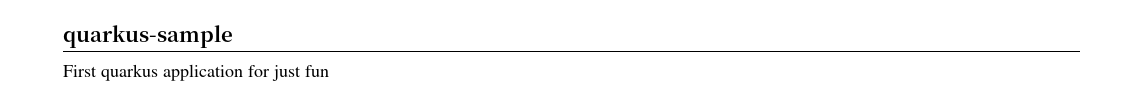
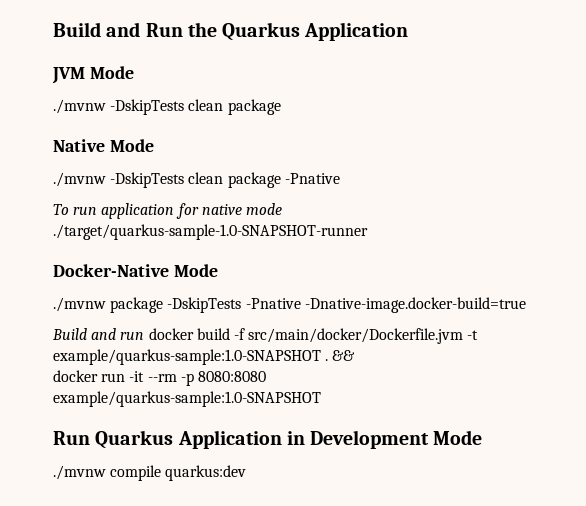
[63,25,233,48] [63,64,329,81] quarkus-sample // First quarkus application for just fun -> [53,22,409,41] [52,66,134,84] [53,99,281,115] [53,139,154,152] [53,172,340,188] [53,203,282,219] [53,224,368,240] [53,264,218,277] [53,297,526,313] [52,328,479,344] [53,349,356,365] [53,370,266,386] [53,391,321,407] [53,430,483,449] [53,465,247,481] Build and Run the Quarkus Application // JVM Mode // ./mvnw -DskipTests clean package // Native Mode // ./mvnw -DskipTests clean package -Pnative // To run application for native mode ./target/quarkus-sample-1.0-SNAPSHOT-runner // Docker-Native Mode // ./mvnw package -DskipTests -Pnative -Dnative-image.docker-build=true // Build and run docker build -f src/main/docker/Dockerfile.jvm -t example/quarkus-sample:1.0-SNAPSHOT . && // docker run -it --rm -p 8080:8080 example/quarkus-sample:1.0-SNAPSHOT // Run Quarkus Application in Development Mode // ./mvnw compile quarkus:dev

